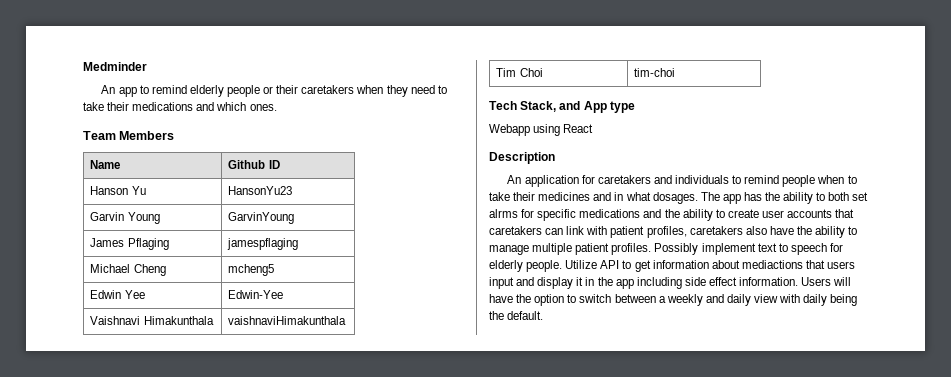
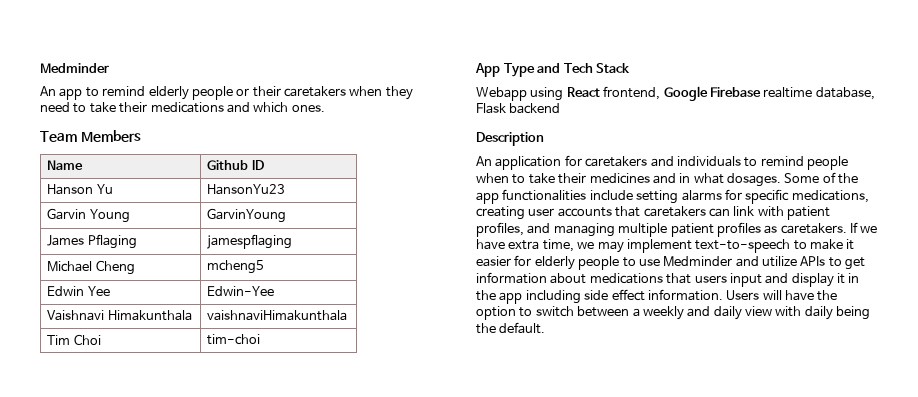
[489,101,635,113] [489,124,594,136] Tech Stack, and App type // Webapp using React -> [475,63,631,77] [476,86,875,101] [476,103,561,114] App Type and Tech Stack // Webapp using React frontend, Google Firebase realtime database, Flask backend
[700,192,869,204] [489,209,759,221] The app has the ability to both set alrms for specific medications and the ability to create -> [784,172,859,184] [476,189,869,204] [476,206,525,220] Some of the app functionalities include setting alarms for specific medications, creating
[689,226,858,238] [489,243,843,255] [489,260,620,272] caretakers also have the ability to manage multiple patient profiles. Possibly implement text to speech for elderly people. Utilize API -> [527,222,878,237] [476,239,855,253] [476,255,826,270] and managing multiple patient profiles as caretakers. If we have extra time, we may implement text-to-speech to make it easier for elderly people to use Medminder and utilize APIs
[741,260,803,269] mediactions -> [589,273,663,284] medications

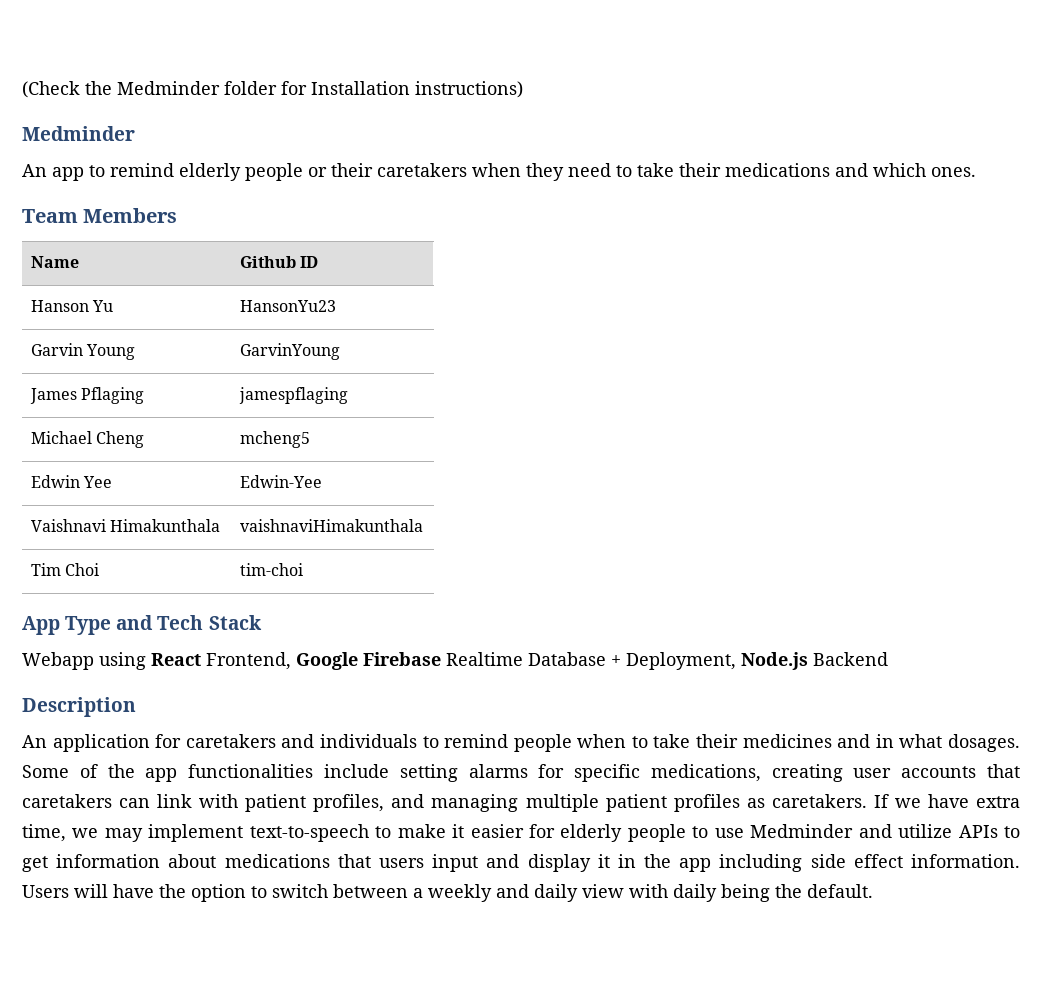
(40, 68) none -> [22,81,523,98] (Check the Medminder folder for Installation instructions) //
[603,86,661,100] frontend, -> [206,652,291,670] Frontend,
[763,87,875,100] [476,103,561,114] realtime database, Flask backend -> [446,652,888,670] Realtime Database + Deployment, Node.js Backend

